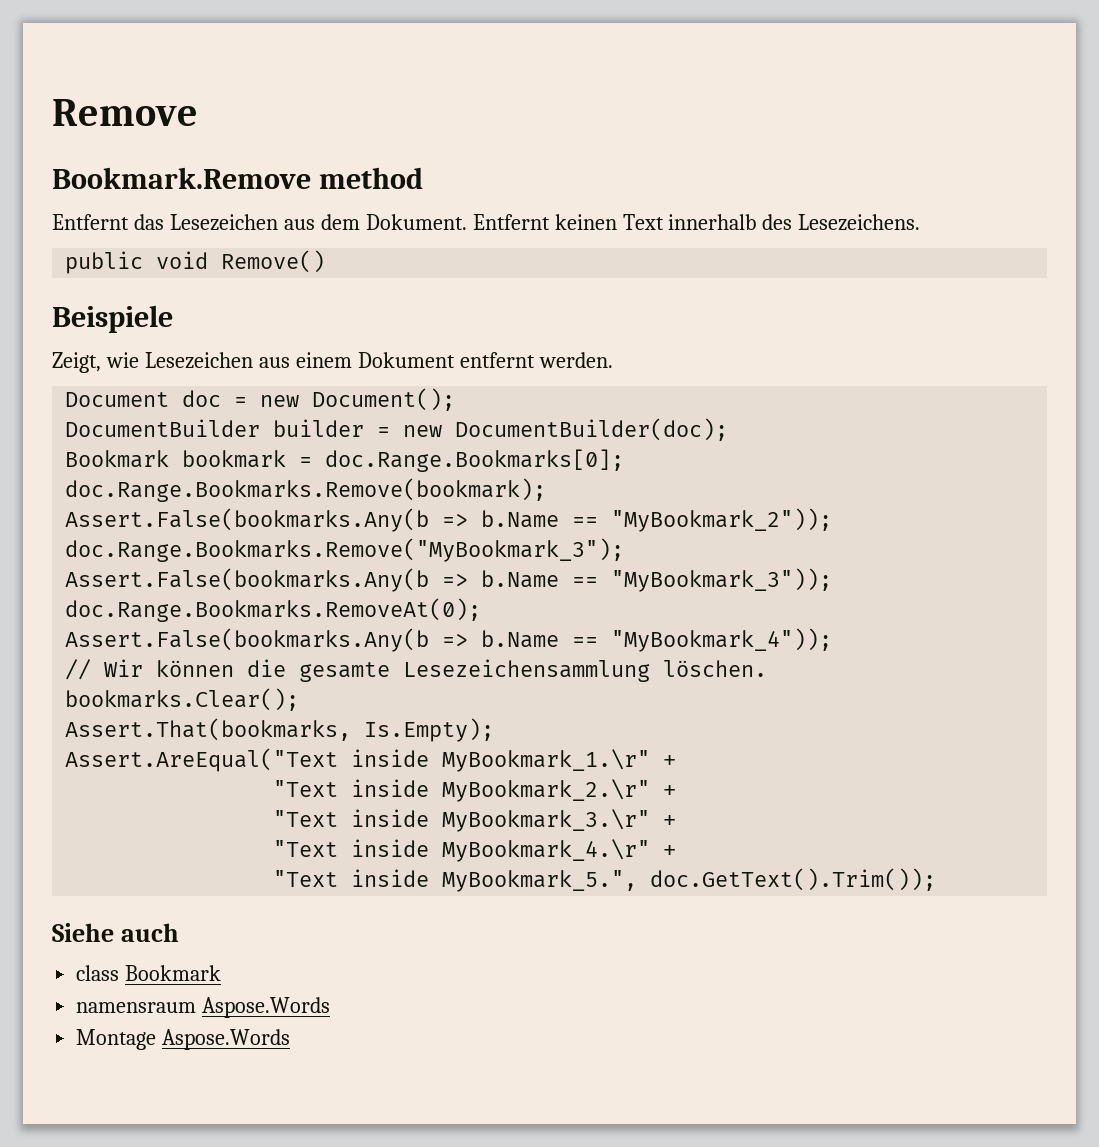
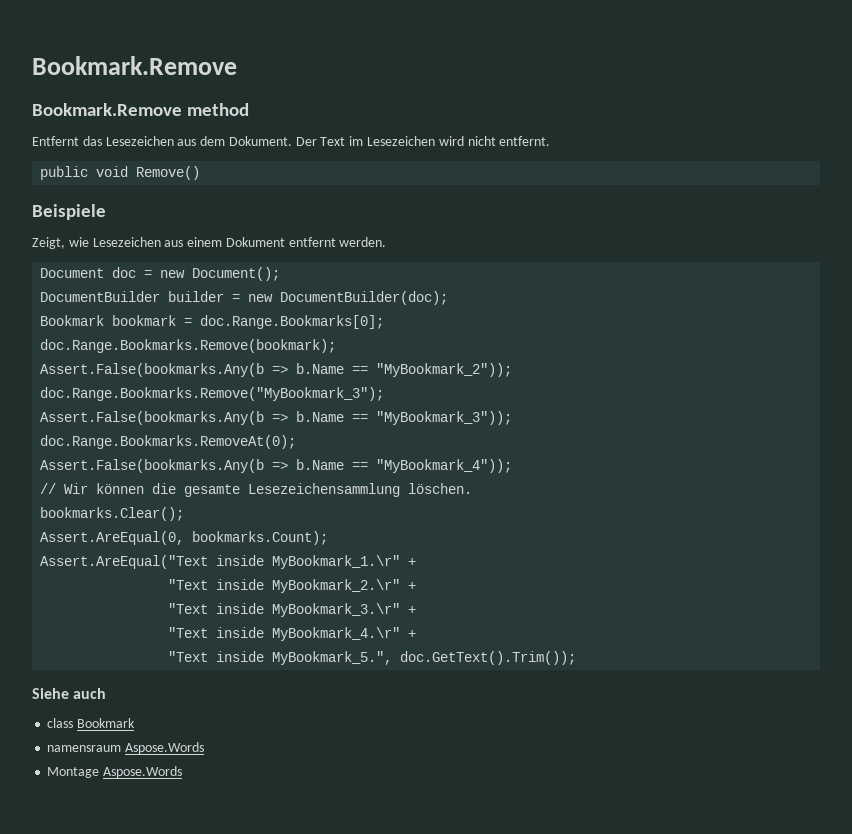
[52,99,198,126] Remove -> [32,56,237,75] Bookmark.Remove
[472,214,921,231] Entfernt keinen Text innerhalb des Lesezeichens. -> [295,136,551,146] Der Text im Lesezeichen wird nicht entfernt.
[65,718,495,742] Assert.That(bookmarks, Is.Empty); -> [40,531,329,545] Assert.AreEqual(0, bookmarks.Count);

